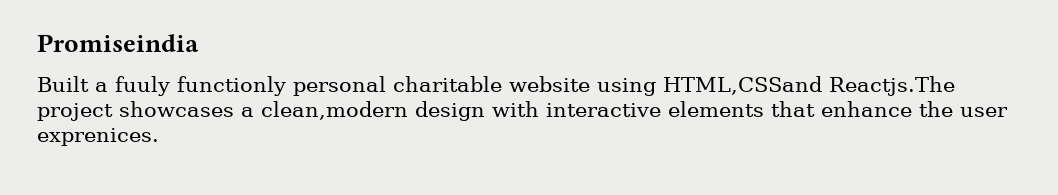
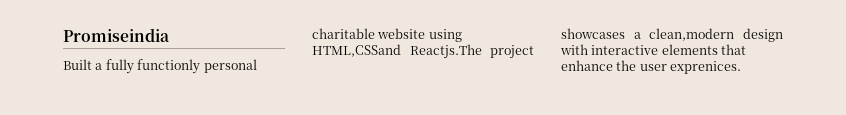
[115,76,170,96] fuuly -> [105,59,134,74] fully

